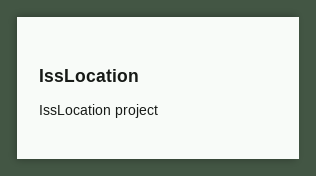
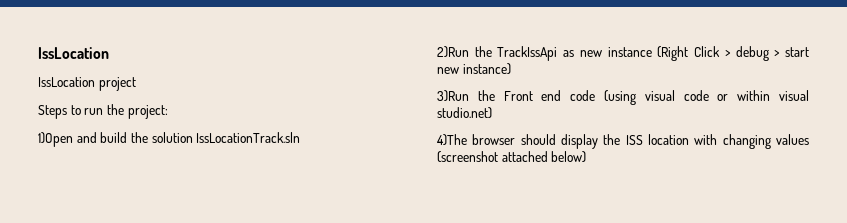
(158, 111) none -> [38,104,168,119] [38,132,301,147] [437,46,809,61] [437,63,511,75] [437,90,809,105] [437,107,492,119] [437,134,809,149] [437,151,587,163] // Steps to run the project: // 1)Open and build the solution IssLocationTrack.sln // 2)Run the TrackIssApi as new instance (Right Click > debug > start new instance) // 3)Run the Front end code (using visual code or within visual studio.net) // 4)The browser should display the ISS location with changing values (screenshot attached below)

